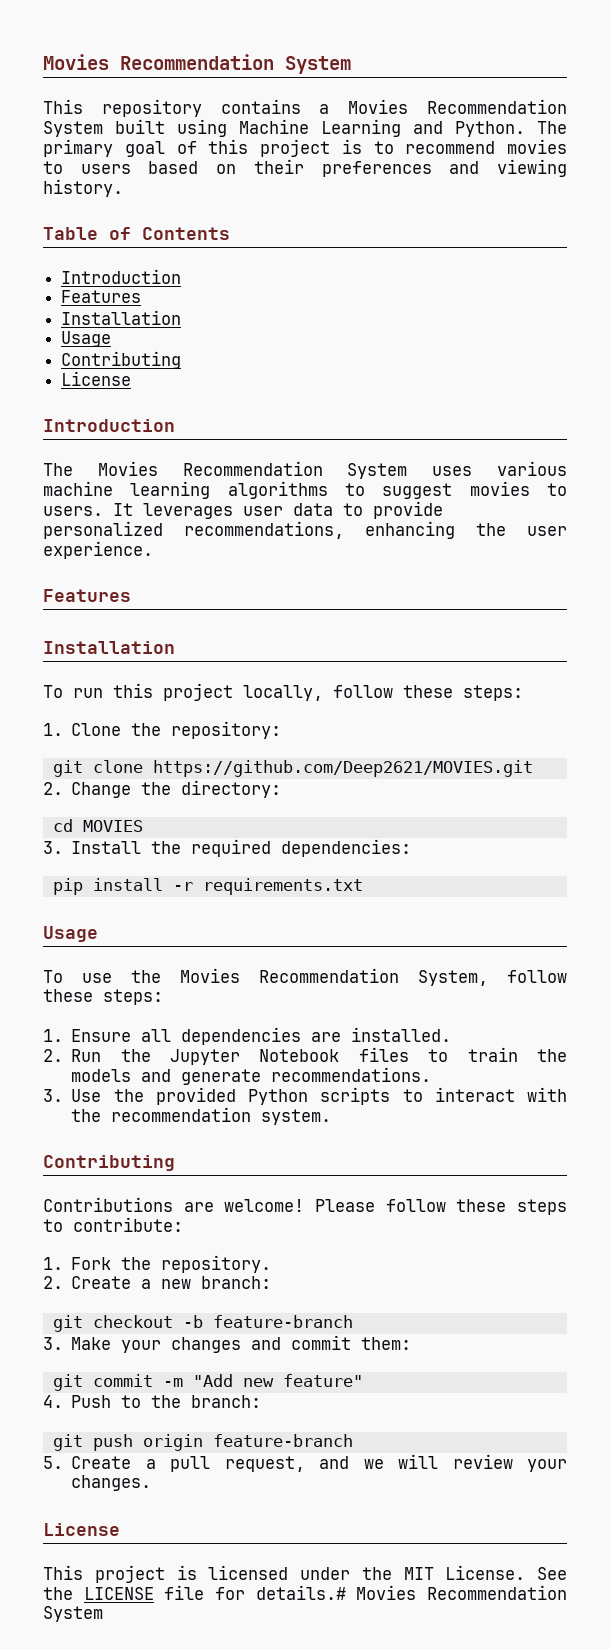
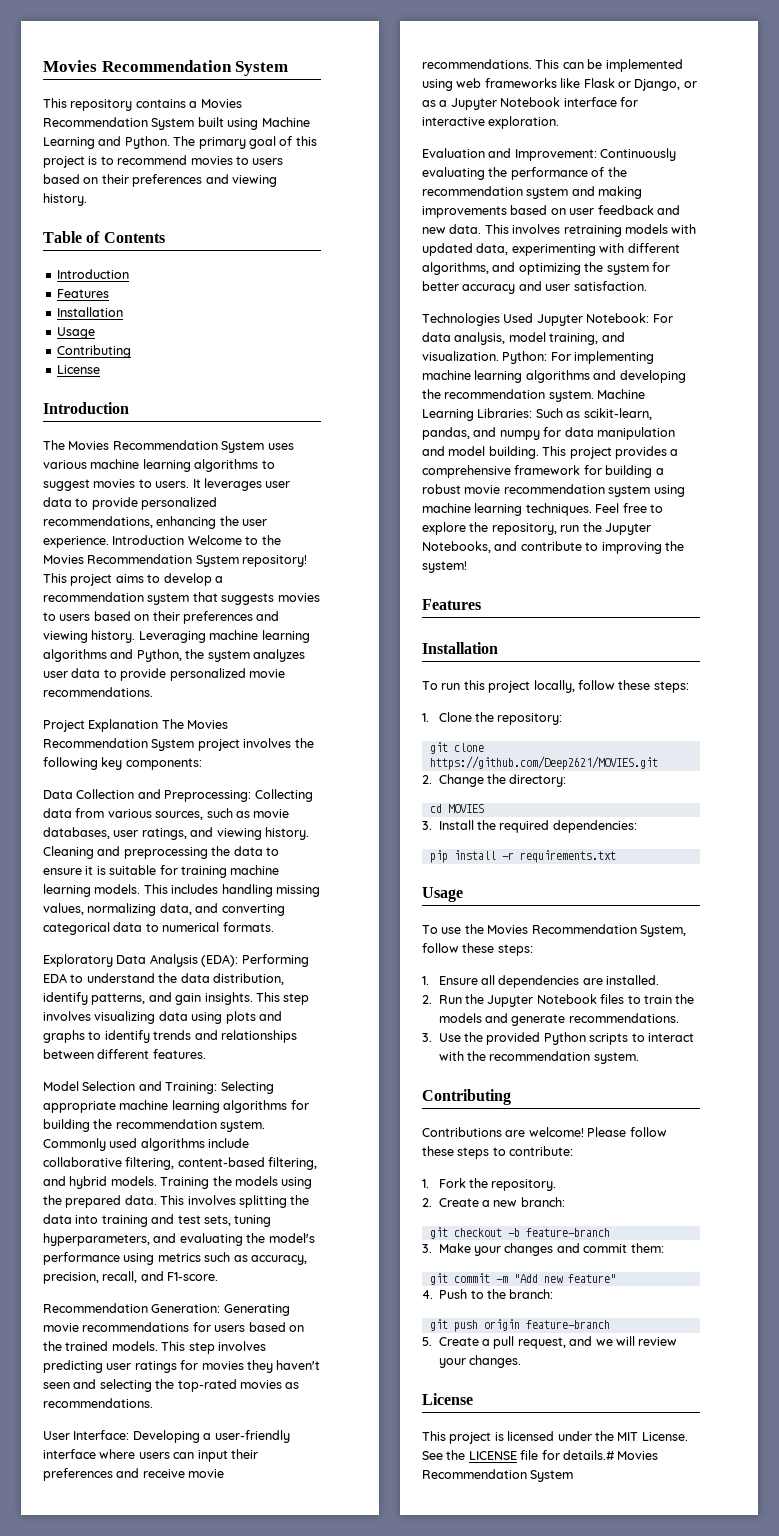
(153, 550) none -> [112,535,281,545] [43,554,308,567] [43,573,223,586] [43,592,320,605] [43,611,280,624] [43,630,310,643] [43,649,305,662] [43,668,285,681] [43,687,153,697] [43,719,229,732] [43,738,314,751] [43,757,202,770] [43,789,313,802] [43,808,290,820] [43,827,309,840] [43,846,279,859] [43,865,280,878] [43,884,320,897] [43,903,285,916] [43,922,274,935] [43,954,309,967] [43,973,284,985] [43,992,310,1005] [43,1011,282,1024] [43,1030,297,1043] [43,1049,206,1059] [43,1081,274,1094] [43,1100,309,1113] [43,1119,266,1132] [43,1138,250,1151] [43,1157,318,1170] [43,1176,313,1189] [43,1195,310,1208] [43,1214,272,1227] [43,1233,315,1246] [43,1252,307,1265] [43,1271,219,1284] [43,1303,290,1316] [43,1322,304,1332] [43,1341,266,1354] [43,1360,321,1373] [43,1379,300,1392] [43,1398,153,1408] [43,1430,290,1443] [43,1449,258,1462] [43,1468,225,1481] [422,59,683,72] [422,78,697,91] [422,97,638,110] [422,116,560,129] [422,148,677,161] [422,167,627,180] [422,186,643,199] [422,205,680,218] [422,224,697,237] [422,243,680,256] [422,262,670,275] [422,281,647,294] [422,313,673,326] [422,332,625,345] [422,351,655,364] [422,370,686,383] [422,389,646,402] [422,408,652,421] [422,427,675,440] [422,446,679,459] [422,465,664,478] [422,484,685,497] [422,503,663,516] [422,522,651,535] [422,541,684,554] [422,561,467,573] Introduction Welcome to the Movies Recommendation System repository! This project aims to develop a recommendation system that suggests movies to users based on their preferences and viewing history. Leveraging machine learning algorithms and Python, the system analyzes user data to provide personalized movie recommendations. // Project Explanation The Movies Recommendation System project involves the following key components: // Data Collection and Preprocessing: Collecting data from various sources, such as movie databases, user ratings, and viewing history. Cleaning and preprocessing the data to ensure it is suitable for training machine learning models. This includes handling missing values, normalizing data, and converting categorical data to numerical formats. // Exploratory Data Analysis (EDA): Performing EDA to understand the data distribution, identify patterns, and gain insights. This step involves visualizing data using plots and graphs to identify trends and relationships between different features. // Model Selection and Training: Selecting appropriate machine learning algorithms for building the recommendation system. Commonly used algorithms include collaborative filtering, content-based filtering, and hybrid models. Training the models using the prepared data. This involves splitting the data into training and test sets, tuning hyperparameters, and evaluating the model's performance using metrics such as accuracy, precision, recall, and F1-score. // Recommendation Generation: Generating movie recommendations for users based on the trained models. This step involves predicting user ratings for movies they haven't seen and selecting the top-rated movies as recommendations. // User Interface: Developing a user-friendly interface where users can input their preferences and receive movie recommendations. This can be implemented using web frameworks like Flask or Django, or as a Jupyter Notebook interface for interactive exploration. // Evaluation and Improvement: Continuously evaluating the performance of the recommendation system and making improvements based on user feedback and new data. This involves retraining models with updated data, experimenting with different algorithms, and optimizing the system for better accuracy and user satisfaction. // Technologies Used Jupyter Notebook: For data analysis, model training, and visualization. Python: For implementing machine learning algorithms and developing the recommendation system. Machine Learning Libraries: Such as scikit-learn, pandas, and numpy for data manipulation and model building. This project provides a comprehensive framework for building a robust movie recommendation system using machine learning techniques. Feel free to explore the repository, run the Jupyter Notebooks, and contribute to improving the system!

